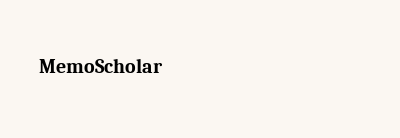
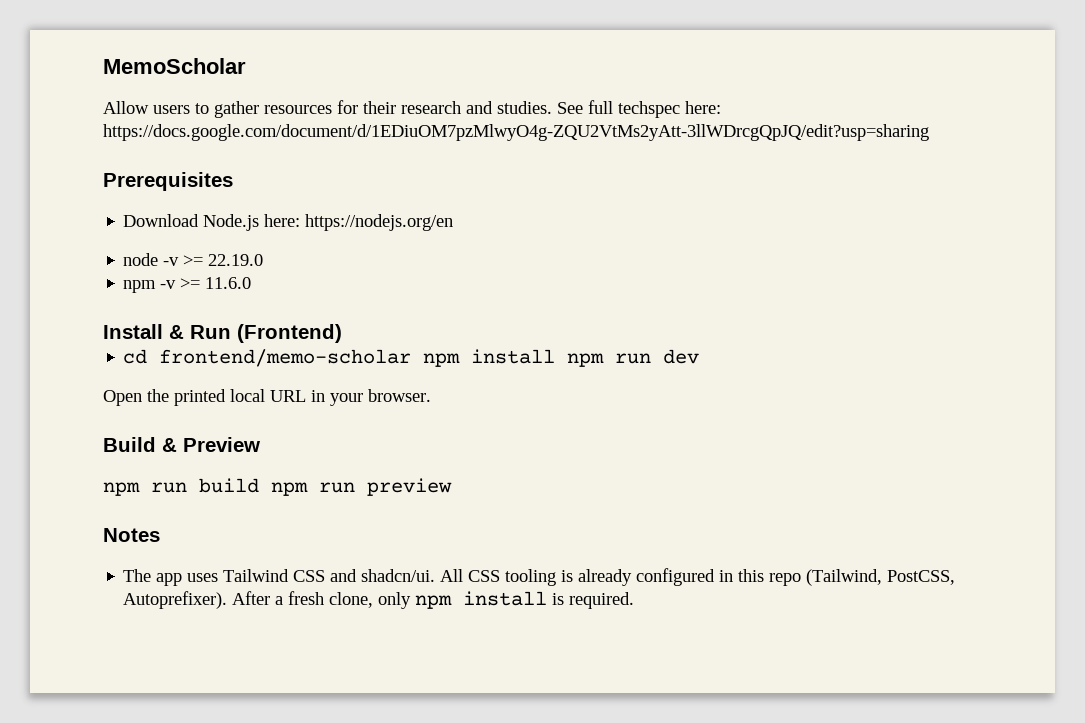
(163, 65) none -> [103,100,721,118] [103,124,929,141] [103,172,233,191] [123,214,454,231] [123,253,264,266] [123,277,252,293] [103,324,342,343] [123,349,700,367] [103,389,431,406] [103,437,260,452] [103,478,452,496] [103,528,160,542] [123,568,956,586] [123,591,635,609] // Allow users to gather resources for their research and studies. See full techspec here: https://docs.google.com/document/d/1EDiuOM7pzMlwyO4g-ZQU2VtMs2yAtt-3llWDrcgQpJQ/edit?usp=sharing // Prerequisites // Download Node.js here: https://nodejs.org/en // node -v >= 22.19.0 // npm -v >= 11.6.0 // Install & Run (Frontend) // cd frontend/memo-scholar npm install npm run dev // Open the printed local URL in your browser. // Build & Preview // npm run build npm run preview // Notes // The app uses Tailwind CSS and shadcn/ui. All CSS tooling is already configured in this repo (Tailwind, PostCSS, Autoprefixer). After a fresh clone, only npm install is required.

